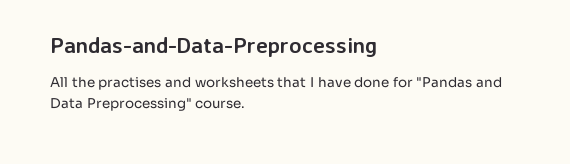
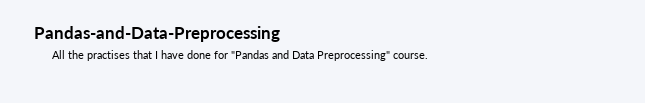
[164,77,274,88] and worksheets -> (131, 55) none

